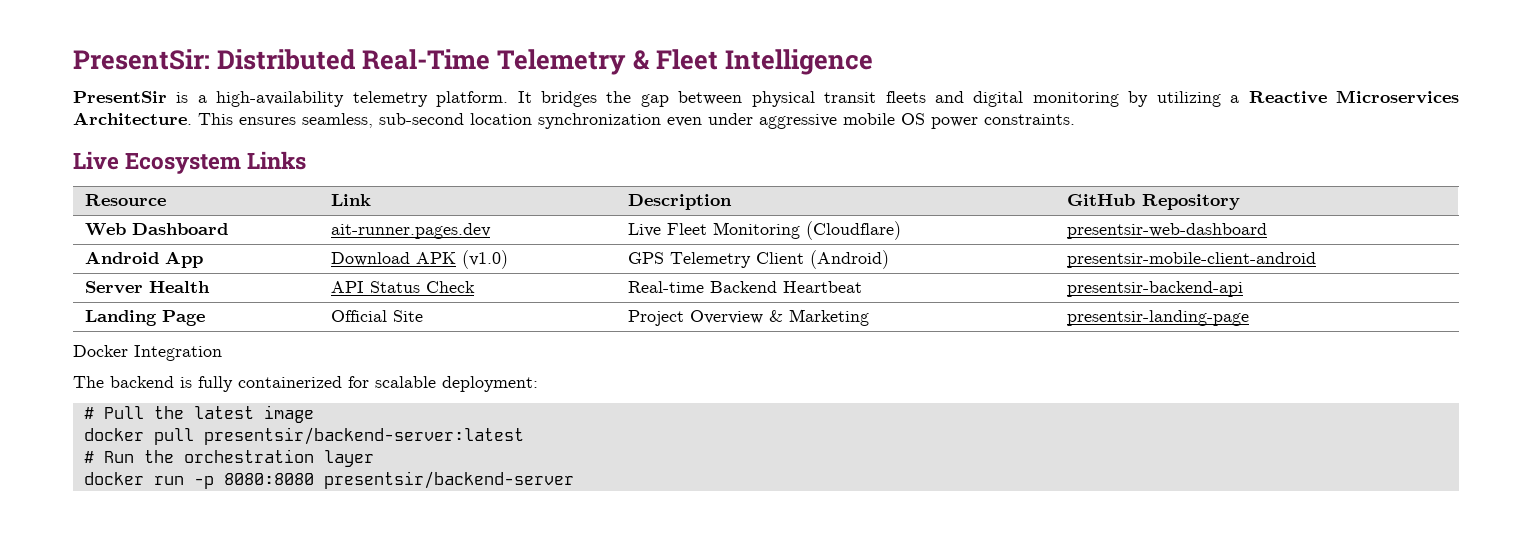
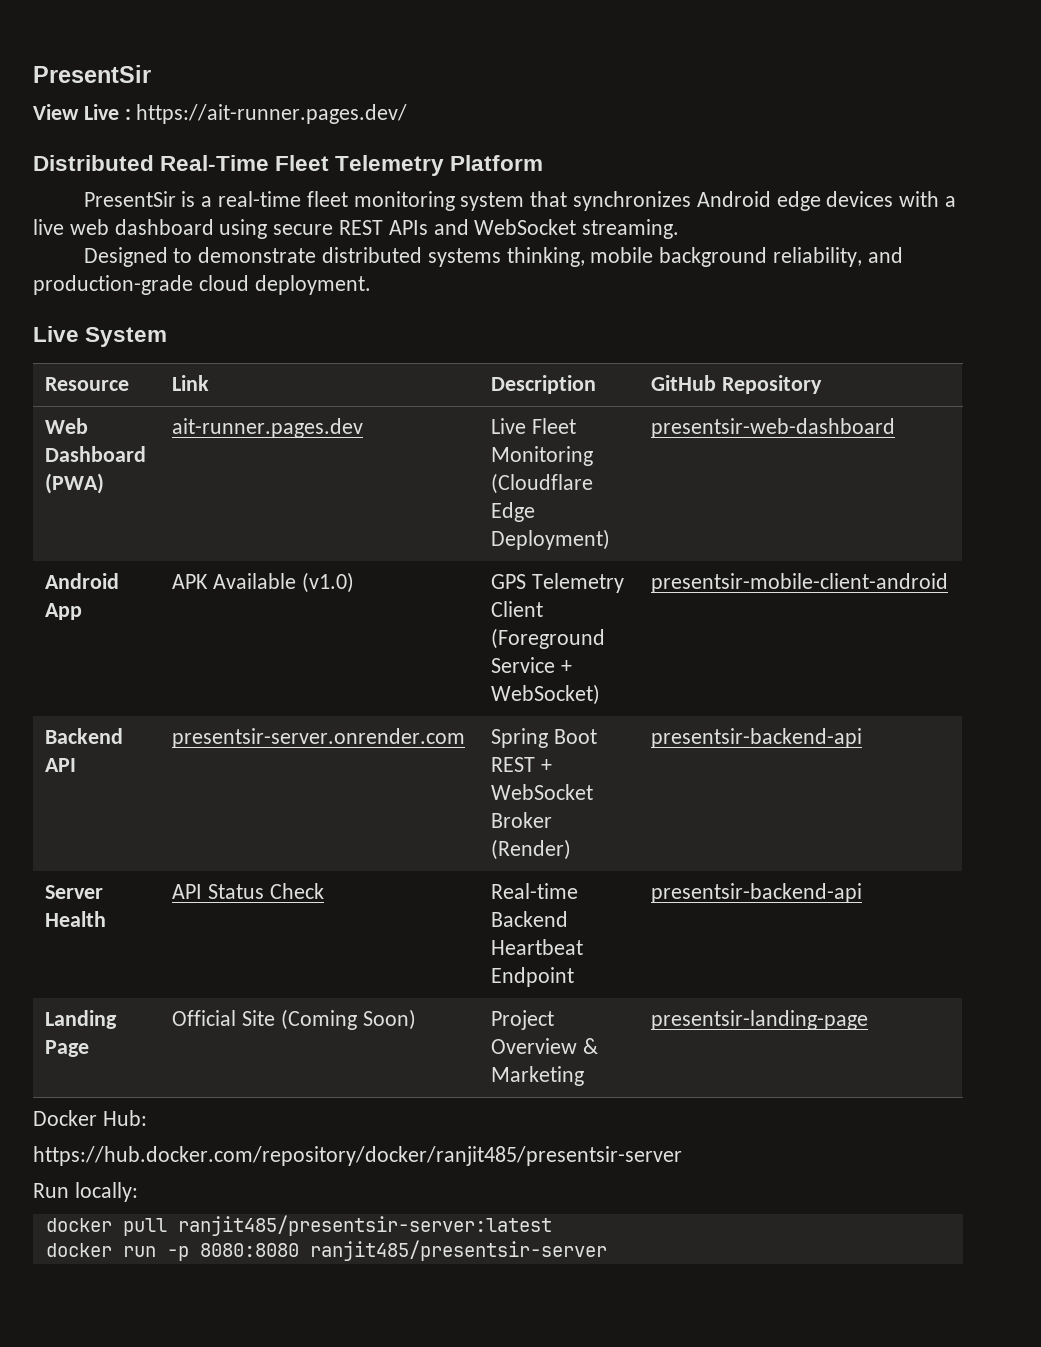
[73,49,874,75] [73,90,1459,107] [73,112,1075,129] [73,151,307,174] PresentSir: Distributed Real-Time Telemetry & Fleet Intelligence // PresentSir is a high-availability telemetry platform. It bridges the gap between physical transit fleets and digital monitoring by utilizing a Reactive Microservices Architecture. This ensures seamless, sub-second location synchronization even under aggressive mobile OS power constraints. // Live Ecosystem Links -> [33,65,151,83] [33,104,408,124] [33,155,544,176] [83,191,957,211] [33,219,680,239] [83,247,903,267] [33,275,371,295] [33,326,168,347] PresentSir // View Live : https://ait-runner.pages.dev/ // Distributed Real-Time Fleet Telemetry Platform // PresentSir is a real-time fleet monitoring system that synchronizes Android edge devices with a live web dashboard using secure REST APIs and WebSocket streaming. // Designed to demonstrate distributed systems thinking, mobile background reliability, and production-grade cloud deployment. // Live System
(228, 229) none -> [45,473,105,494] (PWA)
[805,221,901,240] (Cloudflare) -> [491,473,594,494] [491,502,536,522] [491,529,611,550] (Cloudflare Edge Deployment)
[330,252,456,266] Download APK -> [172,573,297,589] APK Available
[809,250,889,269] [1066,252,1316,268] (Android) | presentsir-mobile-client-android -> [491,628,606,649] [491,657,573,673] [491,684,601,705] [651,573,949,593] [45,728,124,744] [45,758,77,772] [172,728,466,748] [491,728,598,748] [491,757,553,772] [491,784,594,800] [491,812,553,828] [491,839,572,860] [651,728,863,748] (Foreground Service + WebSocket) | presentsir-mobile-client-android // Backend API | presentsir-server.onrender.com | Spring Boot REST + WebSocket Broker (Render) | presentsir-backend-api
(862, 287) none -> [491,967,575,987] Endpoint
(423, 316) none -> [281,1009,416,1030] (Coming Soon)
[134,345,222,361] [73,376,538,392] [83,405,314,423] [83,427,524,445] [83,449,374,467] Integration // The backend is fully containerized for scalable deployment: // # Pull the latest image // docker pull presentsir/backend-server:latest // # Run the orchestration layer -> [102,1110,147,1126] [33,1146,682,1166] [33,1182,138,1202] [45,1215,552,1236] Hub: // https://hub.docker.com/repository/docker/ranjit485/presentsir-server // Run locally: // docker pull ranjit485/presentsir-server:latest
[323,471,574,489] presentsir/backend-server -> [309,1240,607,1261] ranjit485/presentsir-server

